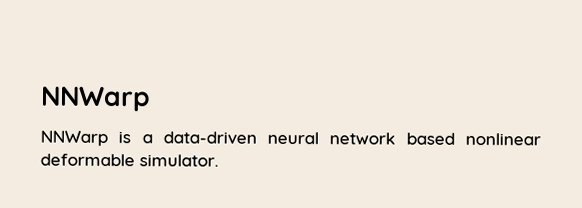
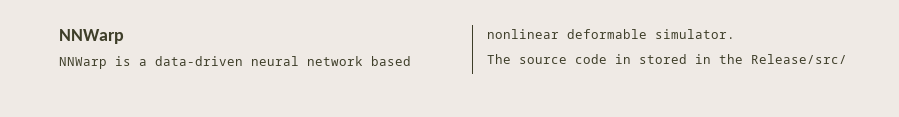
(219, 160) none -> [487,54,847,64] // The source code in stored in the Release/src/

